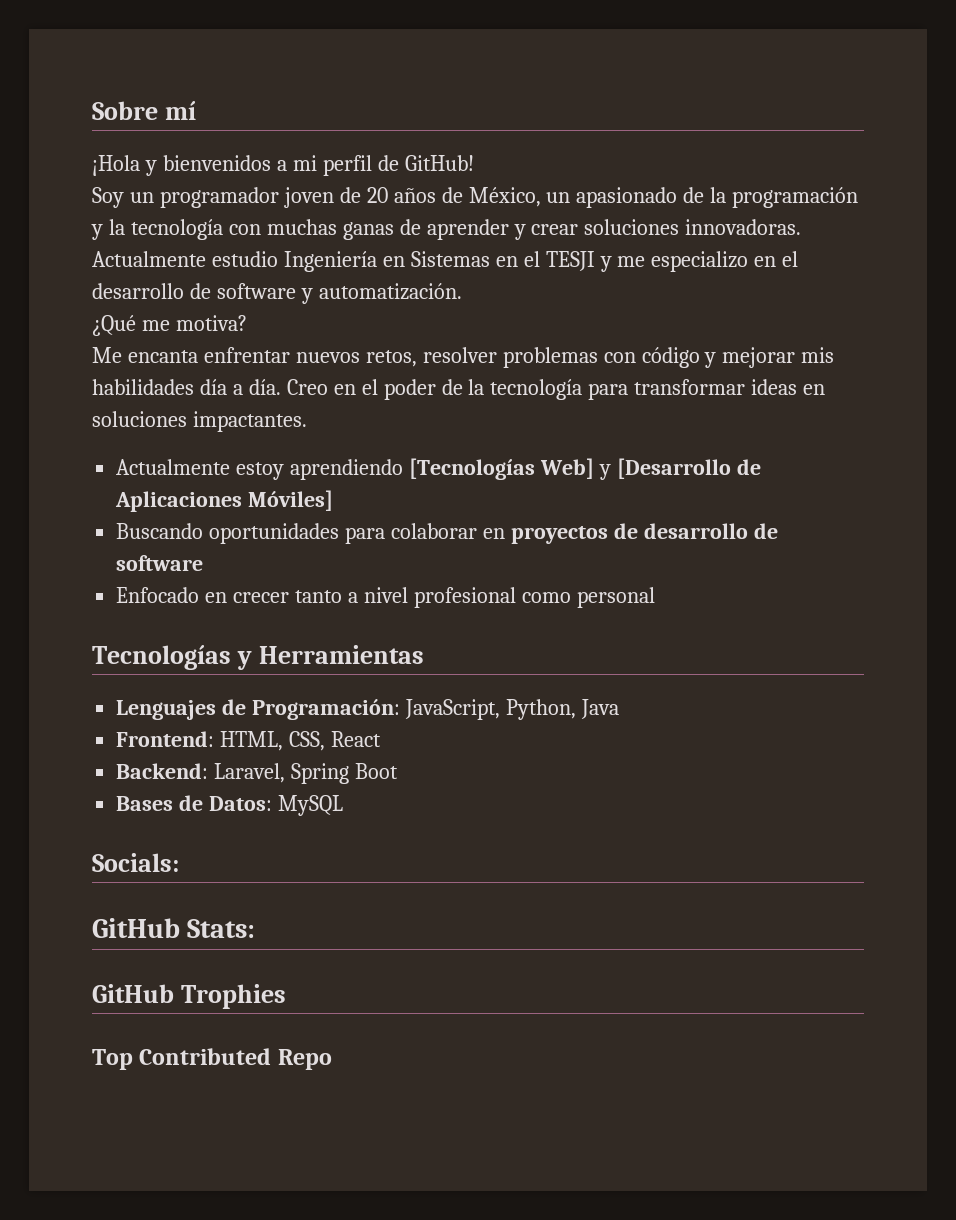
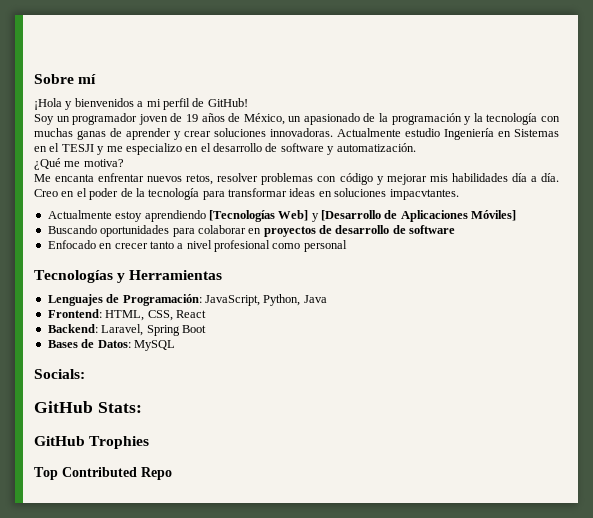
[366,187,388,203] 20 -> [185,114,198,122] 19
[192,411,307,432] impactantes. -> [389,189,459,200] impacvtantes.

